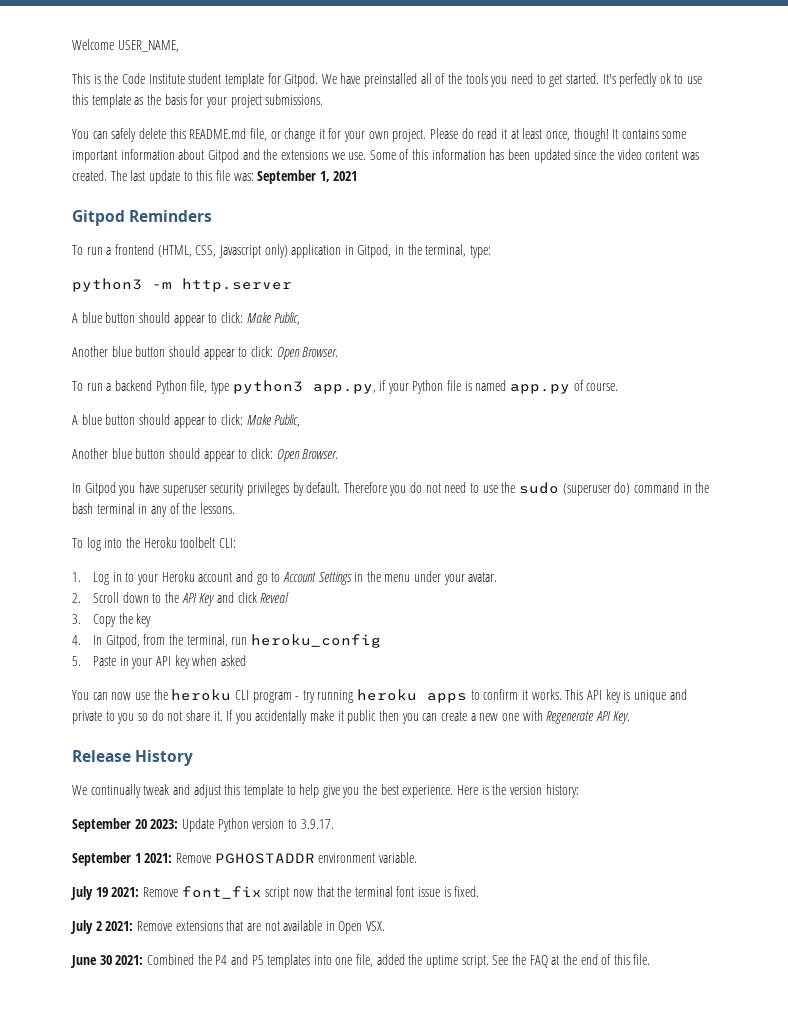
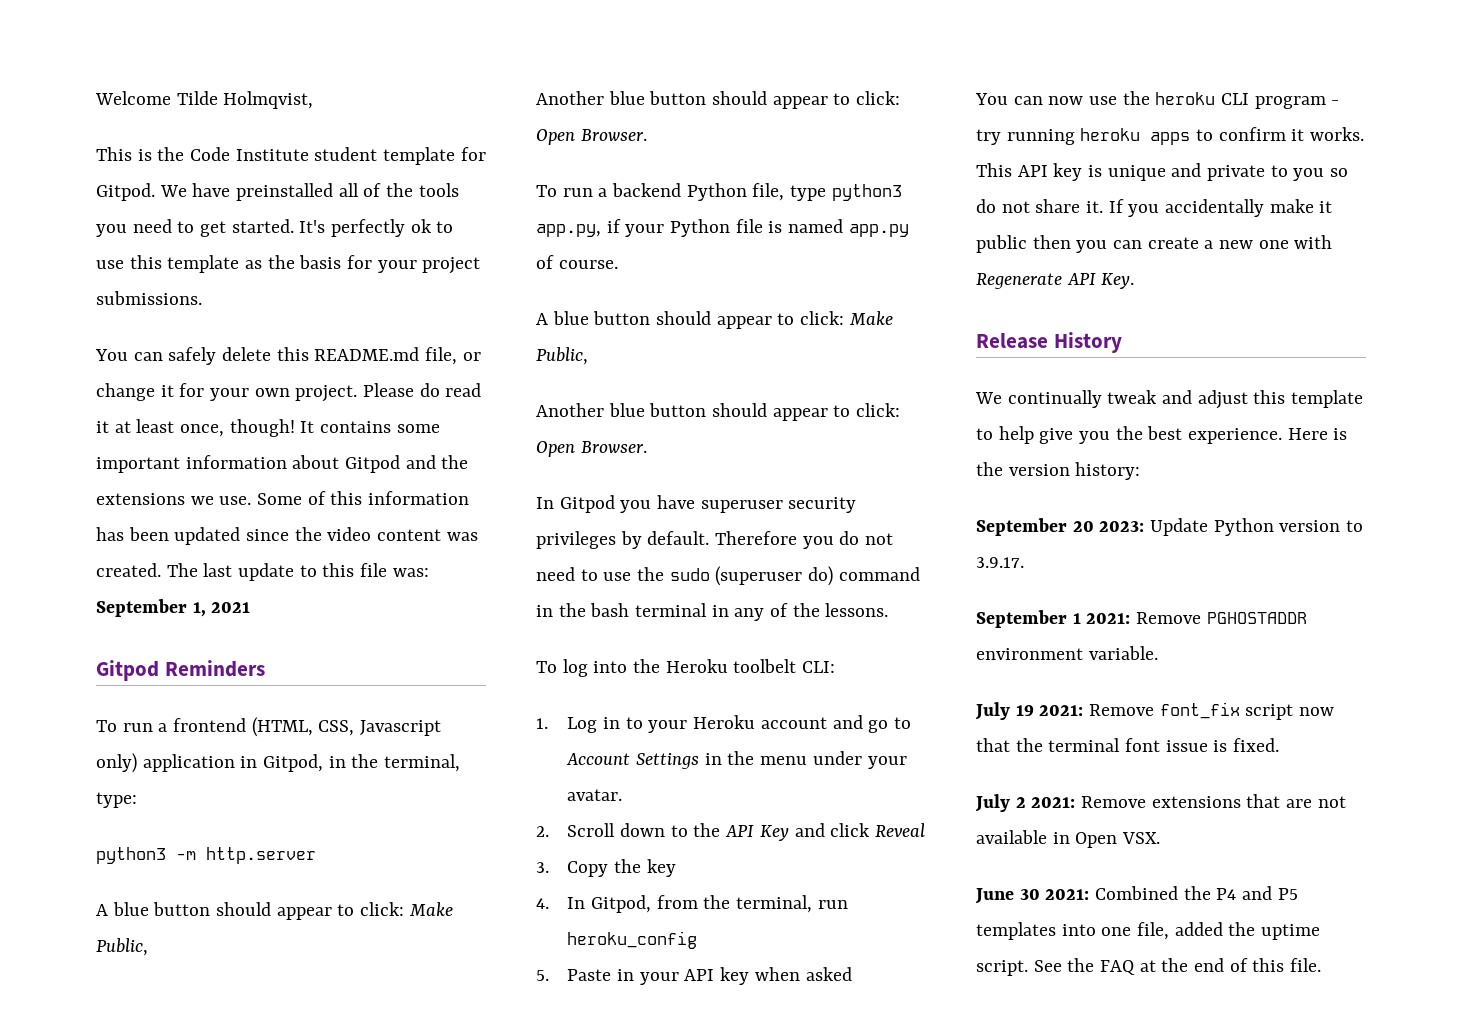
[117,40,179,52] USER_NAME, -> [176,91,314,109] Tilde Holmqvist,

